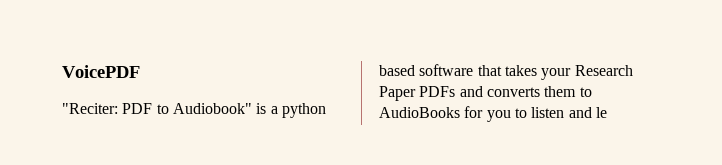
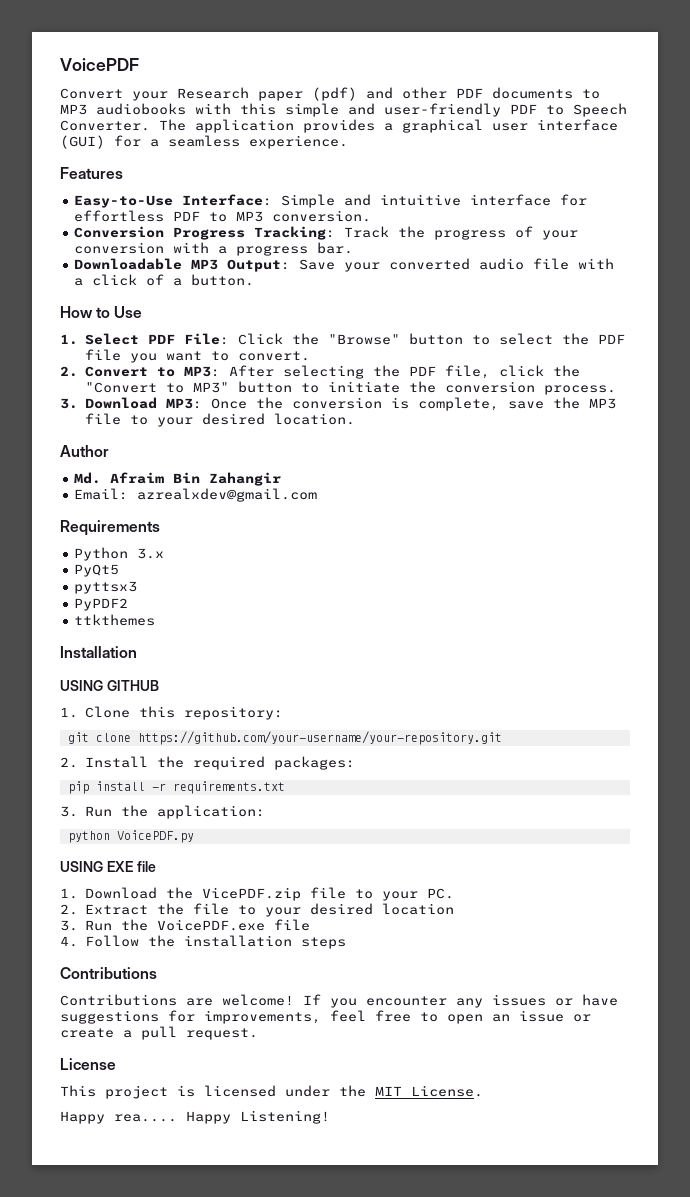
[62,103,326,118] [379,64,633,80] [379,86,592,101] [379,106,607,122] "Reciter: PDF to Audiobook" is a python based software that takes your Research Paper PDFs and converts them to AudioBooks for you to listen and le -> [60,87,600,101] [60,103,627,117] [60,119,618,133] [60,135,348,149] [60,167,123,179] [74,194,588,208] [74,210,372,222] [74,226,579,240] [74,242,354,256] [74,258,615,272] [74,274,255,286] [60,306,143,318] [60,333,625,345] [84,349,310,363] [60,365,580,379] [84,381,616,395] [60,397,616,411] [84,413,355,427] [60,445,109,457] [74,472,282,486] [74,488,318,502] [60,520,160,536] [74,547,165,561] [74,564,120,577] [74,581,138,594] [74,598,129,611] [74,614,156,626] [60,646,137,658] [60,680,159,691] [60,706,283,720] [67,731,502,745] [60,756,355,770] [67,781,285,794] [60,805,265,819] [67,830,194,843] [60,861,156,872] [60,887,454,901] [60,903,454,917] [60,919,310,931] [60,935,346,949] [60,967,157,979] [60,994,618,1008] [60,1010,591,1024] [60,1026,258,1040] [60,1058,116,1070] [60,1085,483,1099] [60,1110,330,1124] Convert your Research paper (pdf) and other PDF documents to MP3 audiobooks with this simple and user-friendly PDF to Speech Converter. The application provides a graphical user interface (GUI) for a seamless experience. // Features // Easy-to-Use Interface: Simple and intuitive interface for effortless PDF to MP3 conversion. // Conversion Progress Tracking: Track the progress of your conversion with a progress bar. // Downloadable MP3 Output: Save your converted audio file with a click of a button. // How to Use // 1. Select PDF File: Click the "Browse" button to select the PDF file you want to convert. // 2. Convert to MP3: After selecting the PDF file, click the "Convert to MP3" button to initiate the conversion process. // 3. Download MP3: Once the conversion is complete, save the MP3 file to your desired location. // Author // Md. Afraim Bin Zahangir // Email: azrealxdev@gmail.com // Requirements // Python 3.x // PyQt5 // pyttsx3 // PyPDF2 // ttkthemes // Installation // USING GITHUB // 1. Clone this repository: // git clone https://github.com/your-username/your-repository.git // 2. Install the required packages: // pip install -r requirements.txt // 3. Run the application: // python VoicePDF.py // USING EXE file // 1. Download the VicePDF.zip file to your PC. // 2. Extract the file to your desired location // 3. Run the VoicePDF.exe file // 4. Follow the installation steps // Contributions // Contributions are welcome! If you encounter any issues or have suggestions for improvements, feel free to open an issue or create a pull request. // License // This project is licensed under the MIT License. // Happy rea.... Happy Listening!

